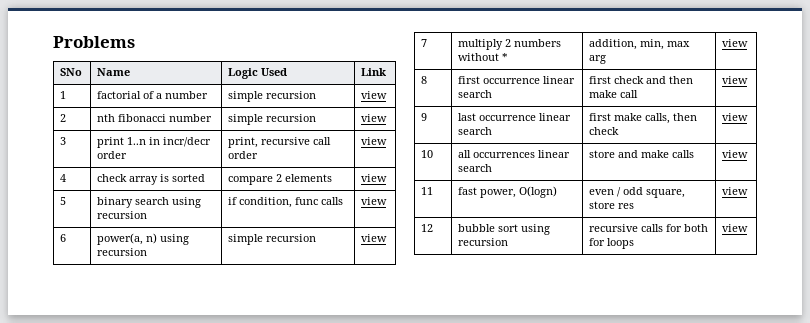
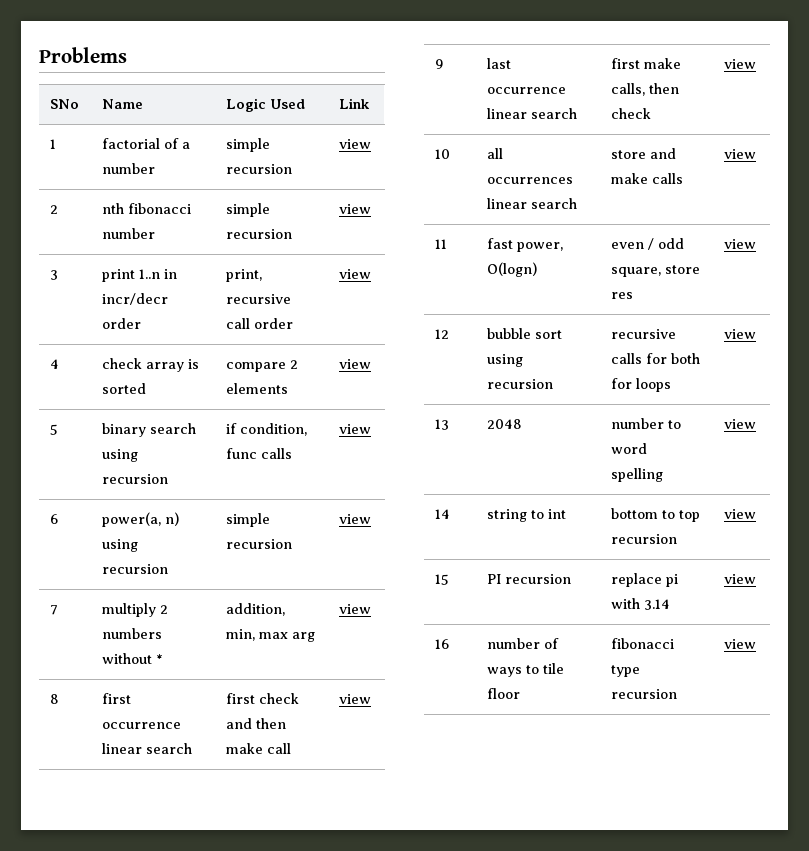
(749, 228) none -> [435,419,450,430] [487,419,523,429] [611,418,682,429] [611,443,648,454] [611,468,664,482] [724,419,757,429] [435,509,451,519] [487,509,567,522] [611,508,701,522] [611,534,678,544] [724,509,757,519] [435,574,450,585] [487,574,572,584] [611,573,679,587] [611,598,671,610] [724,574,757,584] [435,639,450,649] [487,638,560,649] [487,663,565,677] [487,688,521,699] [611,638,675,649] [611,665,641,677] [611,689,678,699] [724,639,757,649] // 13 | 2048 | number to word spelling | view // 14 | string to int | bottom to top recursion | view // 15 | PI recursion | replace pi with 3.14 | view // 16 | number of ways to tile floor | fibonacci type recursion | view

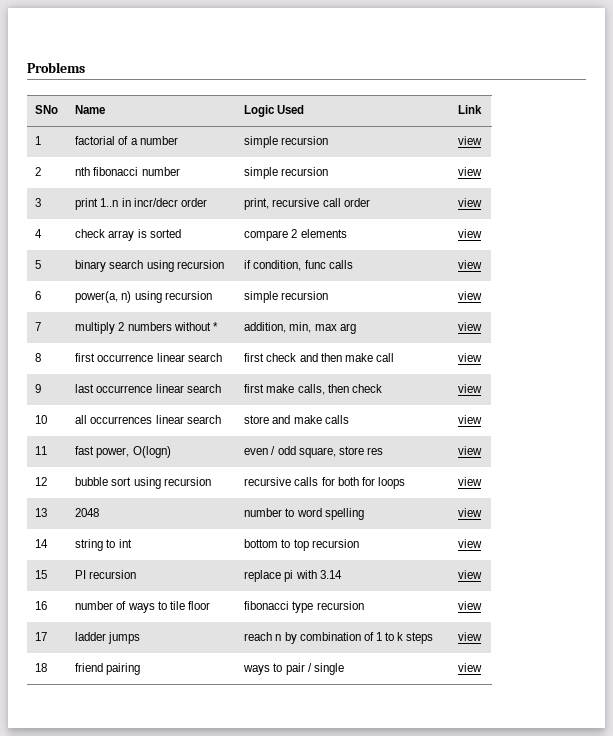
(757, 644) none -> [35,632,48,641] [75,632,141,644] [244,632,434,644] [458,632,483,641] [35,663,48,672] [75,663,141,675] [243,663,344,675] [458,663,483,672] // 17 | ladder jumps | reach n by combination of 1 to k steps | view // 18 | friend pairing | ways to pair / single | view

